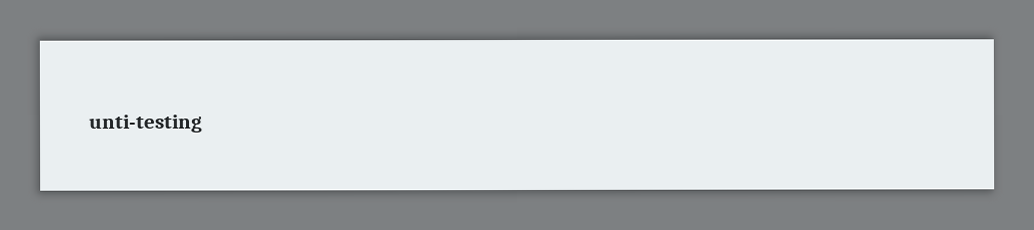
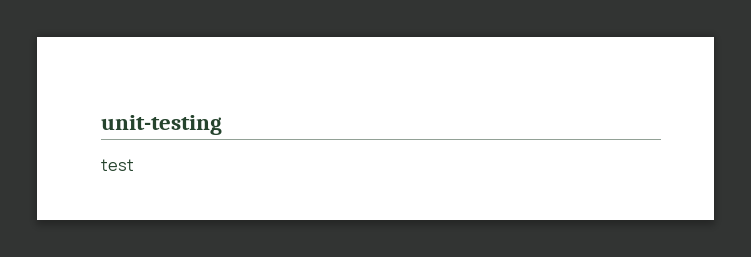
[88,114,203,133] unti-testing -> [101,115,222,135] [101,159,134,171] unit-testing // test

